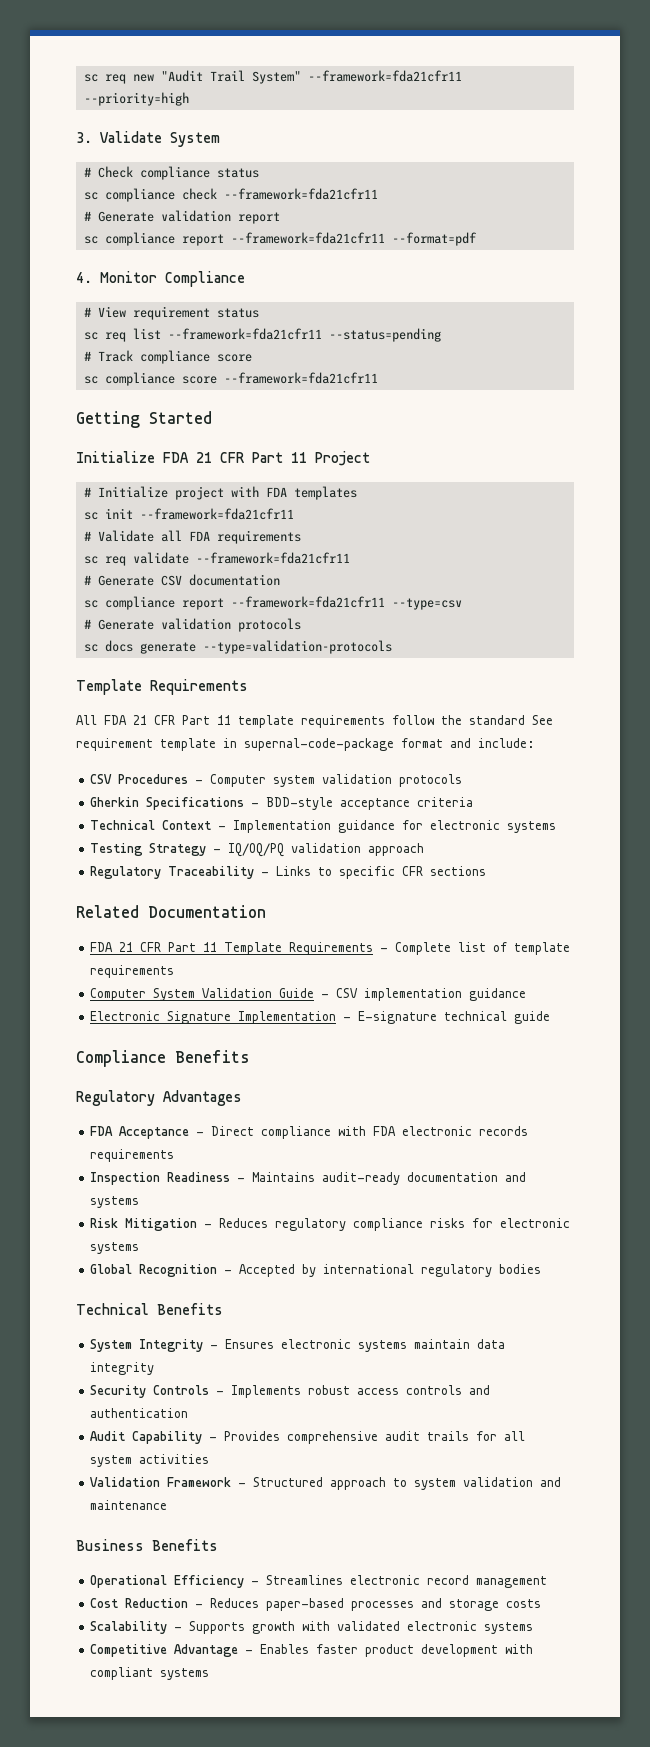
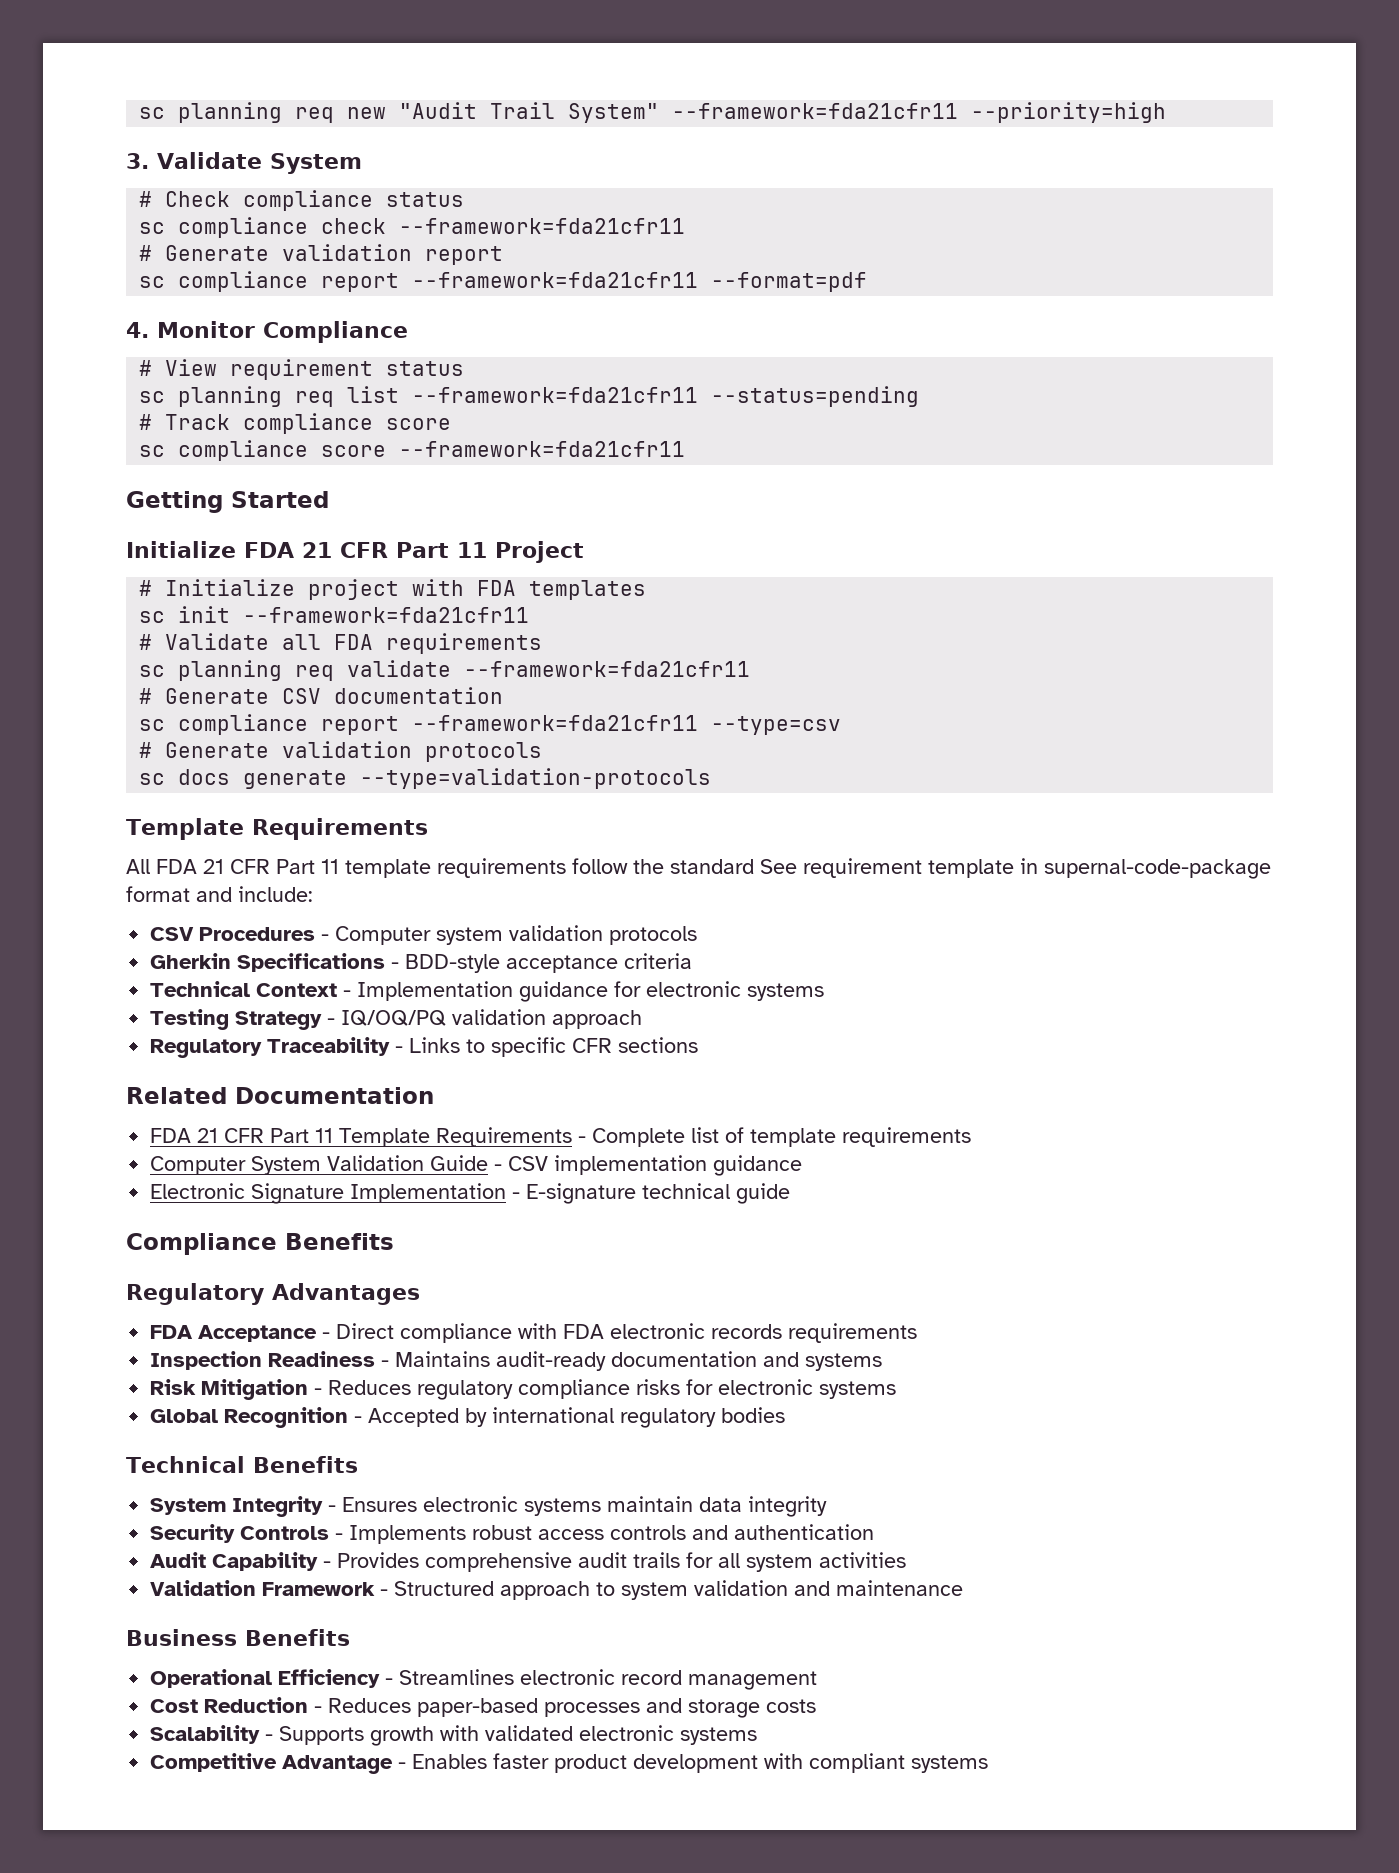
[83,74,98,82] sc -> [139,102,283,123] sc planning
(98, 336) none -> [178,386,283,407] planning
(98, 560) none -> [178,660,283,681] planning

